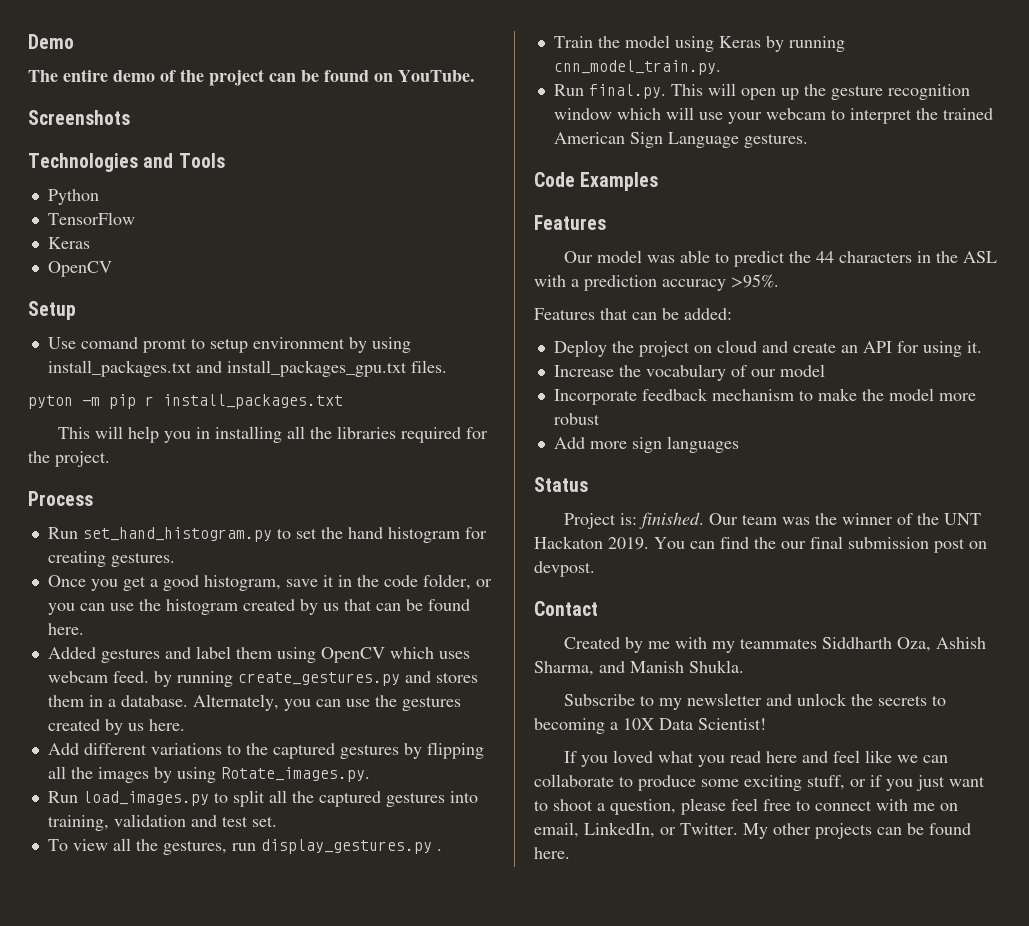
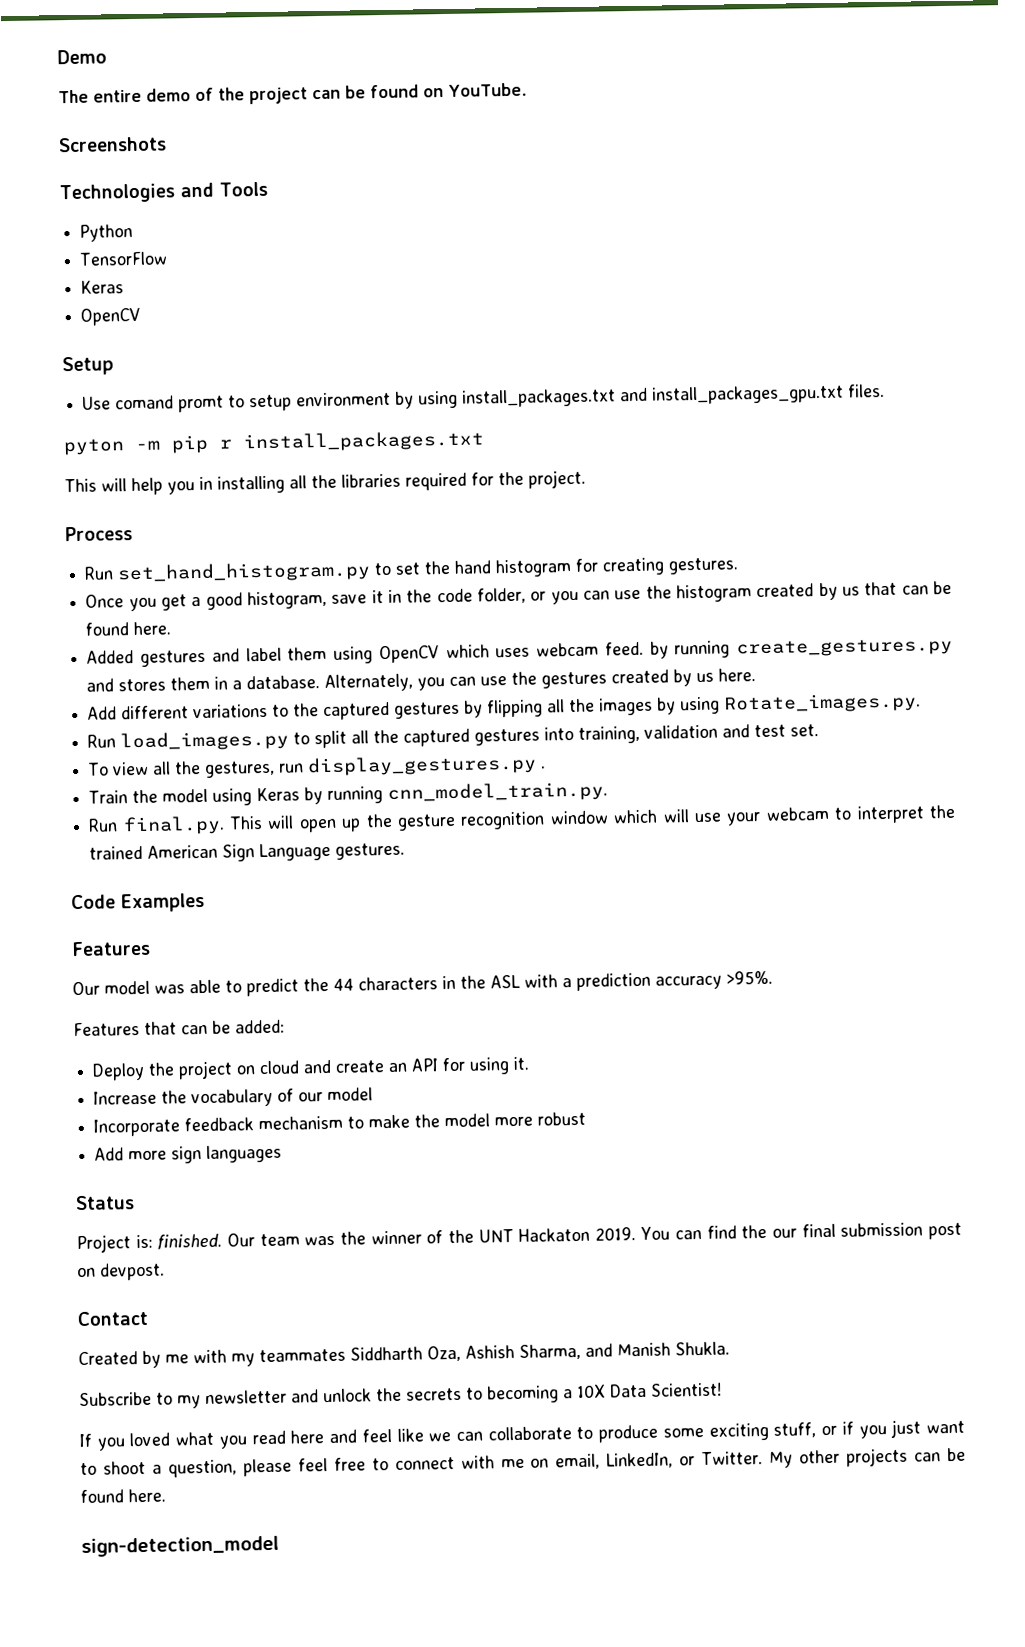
(570, 853) none -> [81,1535,279,1558] // sign-detection_model

